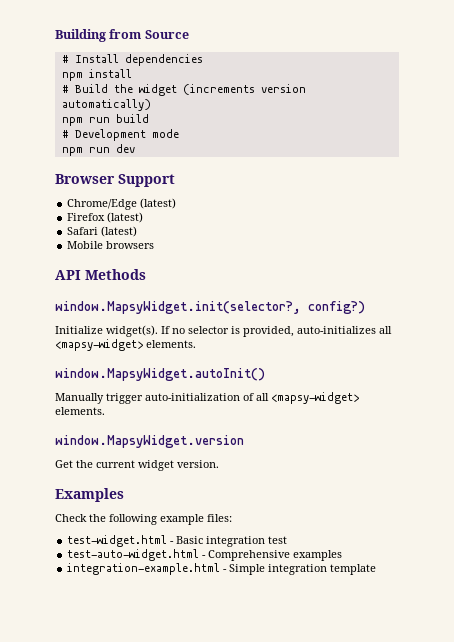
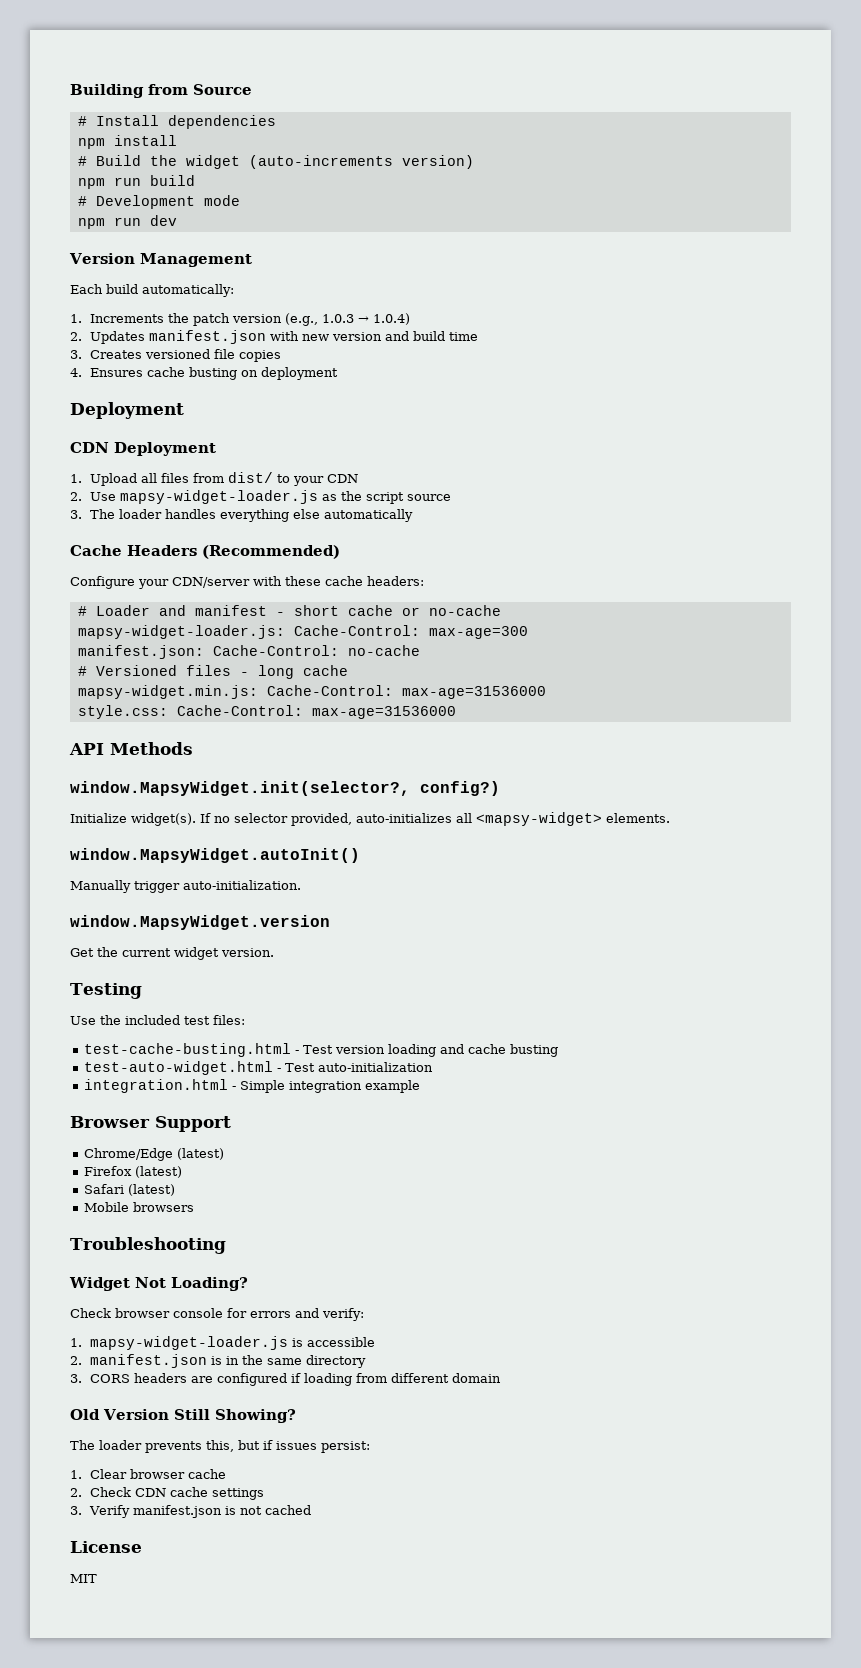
[182,84,306,95] [61,99,151,111] (increments version automatically) -> [248,155,474,169] (auto-increments version)
(135, 148) none -> [69,253,252,267] [70,284,234,297] [70,313,411,326] [70,330,479,344] [70,349,282,362] [70,367,339,380] [70,402,184,419] [70,442,216,456] [70,472,359,486] [70,490,452,504] [70,509,414,522] [70,545,340,559] [70,576,424,589] [77,605,501,616] [77,625,528,639] [77,645,420,659] [77,665,348,679] [77,685,546,699] [77,705,456,719] [69,742,193,755] [70,781,500,796] [70,812,670,826] [70,848,360,863] [70,880,301,893] [70,915,330,930] [70,947,274,960] [70,983,142,999] [70,1015,245,1025] [84,1043,559,1057] [84,1061,434,1075] [84,1079,421,1093] // Version Management // Each build automatically: // 1. Increments the patch version (e.g., 1.0.3 → 1.0.4) // 2. Updates manifest.json with new version and build time // 3. Creates versioned file copies // 4. Ensures cache busting on deployment // Deployment // CDN Deployment // 1. Upload all files from dist/ to your CDN // 2. Use mapsy-widget-loader.js as the script source // 3. The loader handles everything else automatically // Cache Headers (Recommended) // Configure your CDN/server with these cache headers: // # Loader and manifest - short cache or no-cache // mapsy-widget-loader.js: Cache-Control: max-age=300 // manifest.json: Cache-Control: no-cache // # Versioned files - long cache // mapsy-widget.min.js: Cache-Control: max-age=31536000 // style.css: Cache-Control: max-age=31536000 // API Methods // window.MapsyWidget.init(selector?, config?) // Initialize widget(s). If no selector provided, auto-initializes all <mapsy-widget> elements. // window.MapsyWidget.autoInit() // Manually trigger auto-initialization. // window.MapsyWidget.version // Get the current widget version. // Testing // Use the included test files: // test-cache-busting.html - Test version loading and cache busting // test-auto-widget.html - Test auto-initialization // integration.html - Simple integration example
[55,269,146,280] [55,301,365,314] [55,325,392,337] [55,339,196,351] [55,368,265,381] [55,392,359,404] [55,407,105,415] [55,435,244,448] [55,460,219,471] [55,488,124,502] [55,514,232,525] [67,535,288,547] [67,549,343,561] [67,563,377,575] API Methods // window.MapsyWidget.init(selector?, config?) // Initialize widget(s). If no selector is provided, auto-initializes all <mapsy-widget> elements. // window.MapsyWidget.autoInit() // Manually trigger auto-initialization of all <mapsy-widget> elements. // window.MapsyWidget.version // Get the current widget version. // Examples // Check the following example files: // test-widget.html - Basic integration test // test-auto-widget.html - Comprehensive examples // integration-example.html - Simple integration template -> [70,1237,226,1254] [69,1277,248,1291] [70,1308,364,1321] [70,1336,376,1350] [70,1354,367,1368] [70,1373,502,1386] [70,1409,296,1423] [70,1440,370,1453] [70,1469,227,1479] [70,1487,265,1500] [70,1505,312,1518] [70,1541,142,1553] [70,1574,97,1583] Troubleshooting // Widget Not Loading? // Check browser console for errors and verify: // 1. mapsy-widget-loader.js is accessible // 2. manifest.json is in the same directory // 3. CORS headers are configured if loading from different domain // Old Version Still Showing? // The loader prevents this, but if issues persist: // 1. Clear browser cache // 2. Check CDN cache settings // 3. Verify manifest.json is not cached // License // MIT

